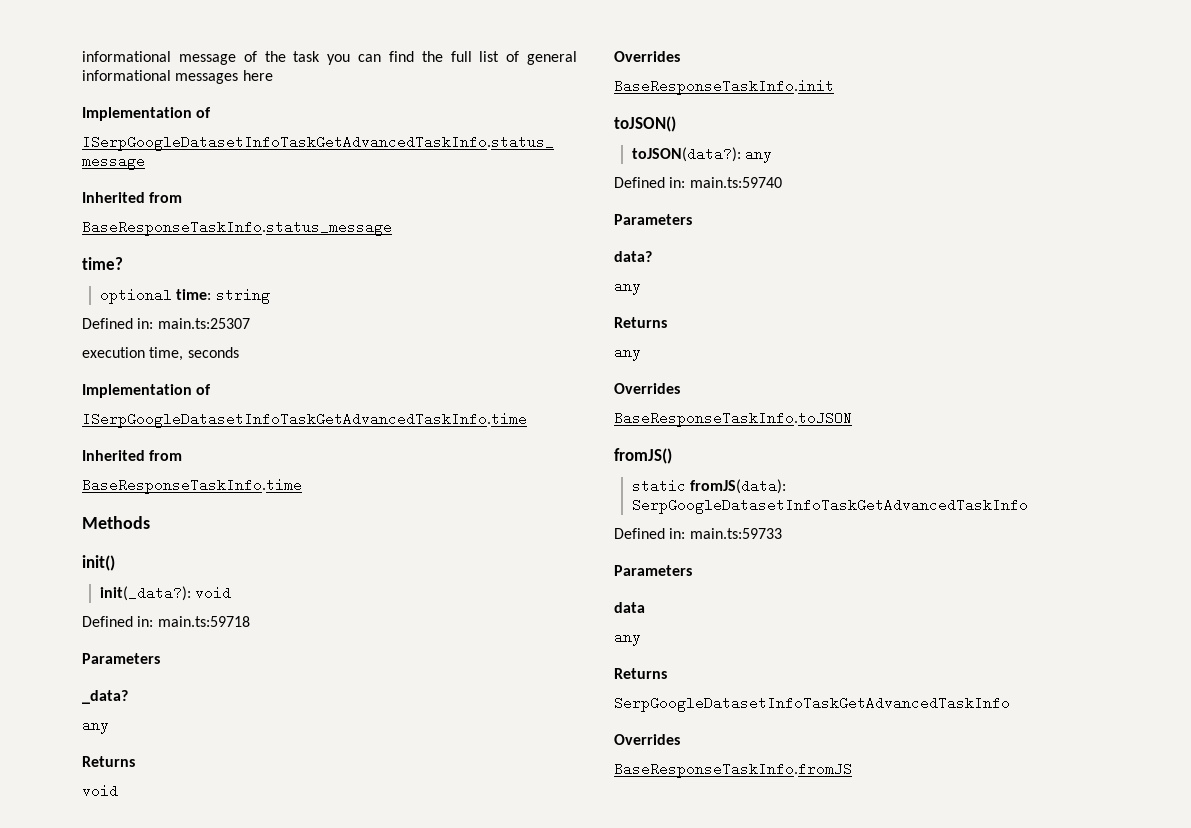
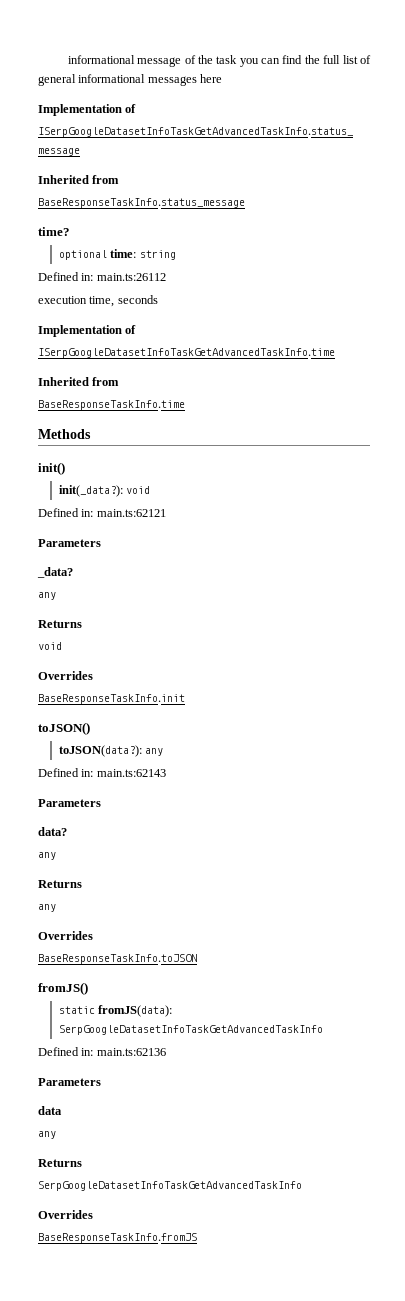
[157,318,250,329] main.ts:25307 -> [96,273,166,281] main.ts:26112
[157,616,250,627] main.ts:59718 -> [96,509,166,517] main.ts:62121
[689,177,782,188] main.ts:59740 -> [96,769,166,777] main.ts:62143
[689,528,782,539] main.ts:59733 -> [96,1048,166,1056] main.ts:62136

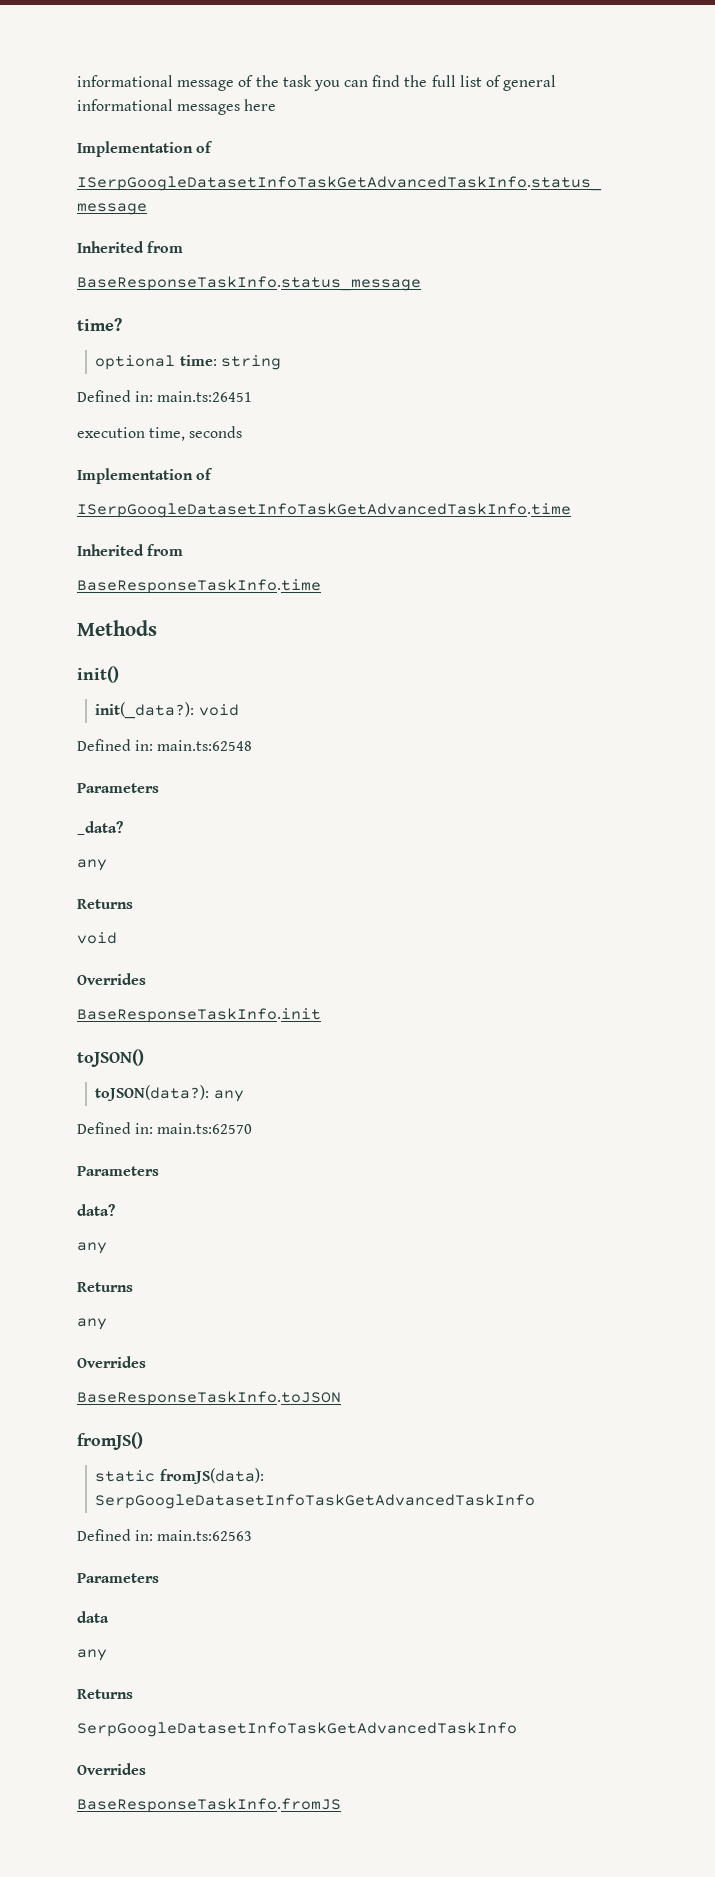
[96,273,166,281] main.ts:26112 -> [157,391,253,402] main.ts:26451
[96,509,166,517] main.ts:62121 -> [157,740,253,751] main.ts:62548
[96,769,166,777] main.ts:62143 -> [157,1123,253,1134] main.ts:62570
[96,1048,166,1056] main.ts:62136 -> [157,1530,253,1541] main.ts:62563

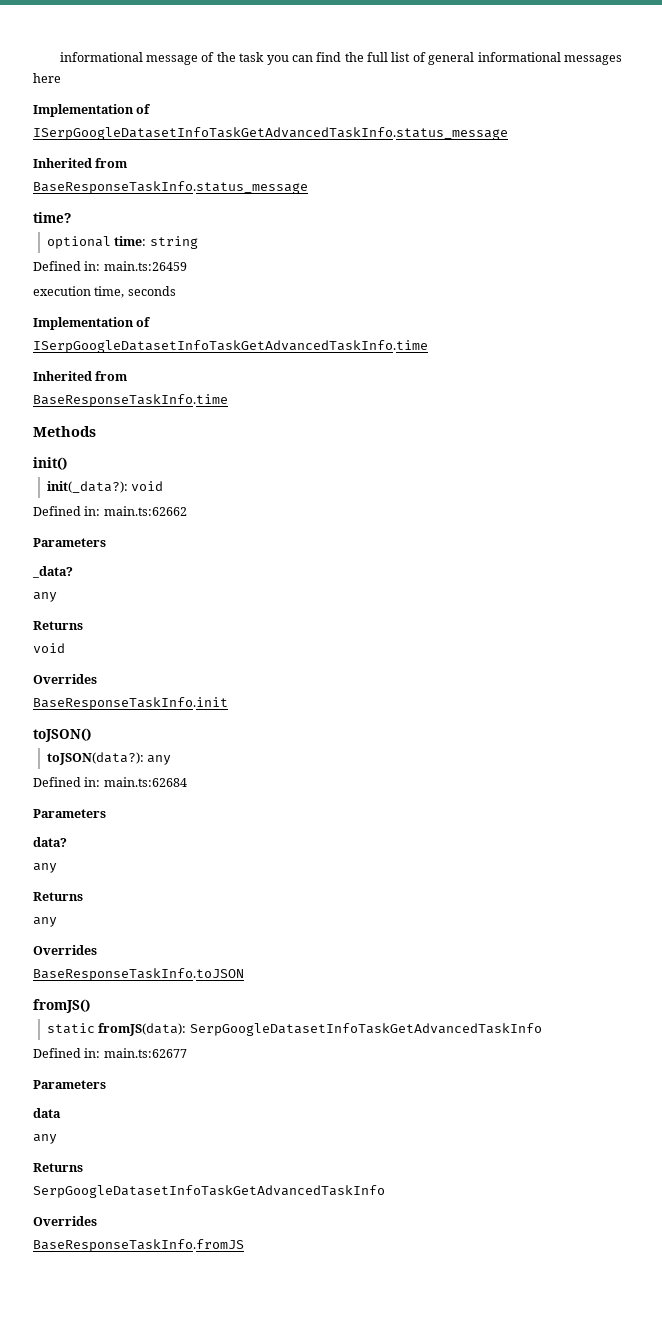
[157,391,253,402] main.ts:26451 -> [103,261,187,271] main.ts:26459
[157,740,253,751] main.ts:62548 -> [103,506,187,516] main.ts:62662
[157,1123,253,1134] main.ts:62570 -> [103,777,187,787] main.ts:62684
[157,1530,253,1541] main.ts:62563 -> [103,1048,187,1058] main.ts:62677

